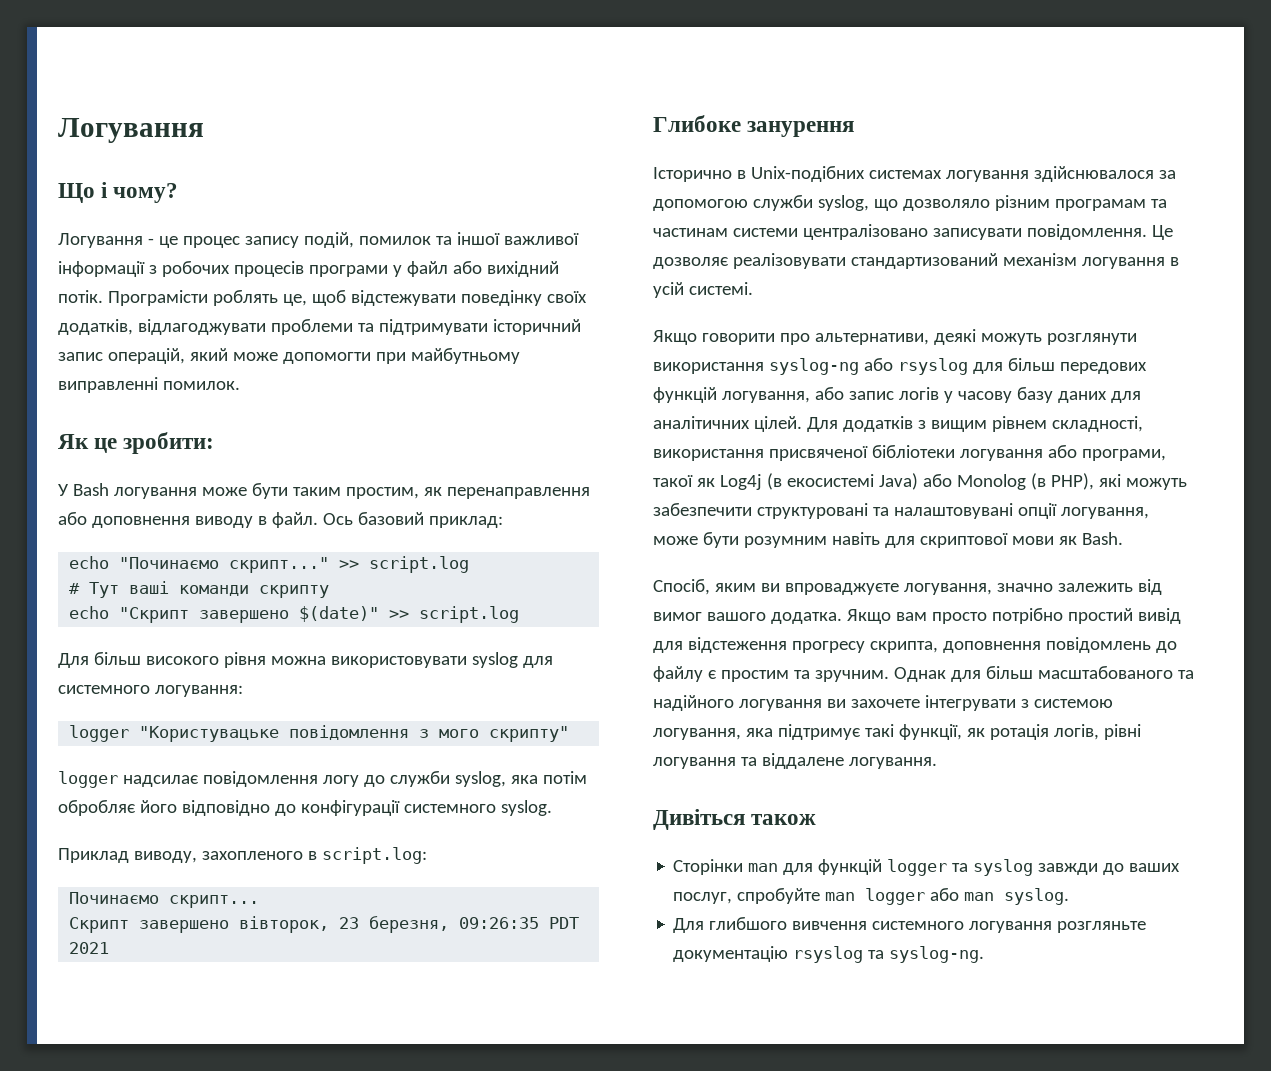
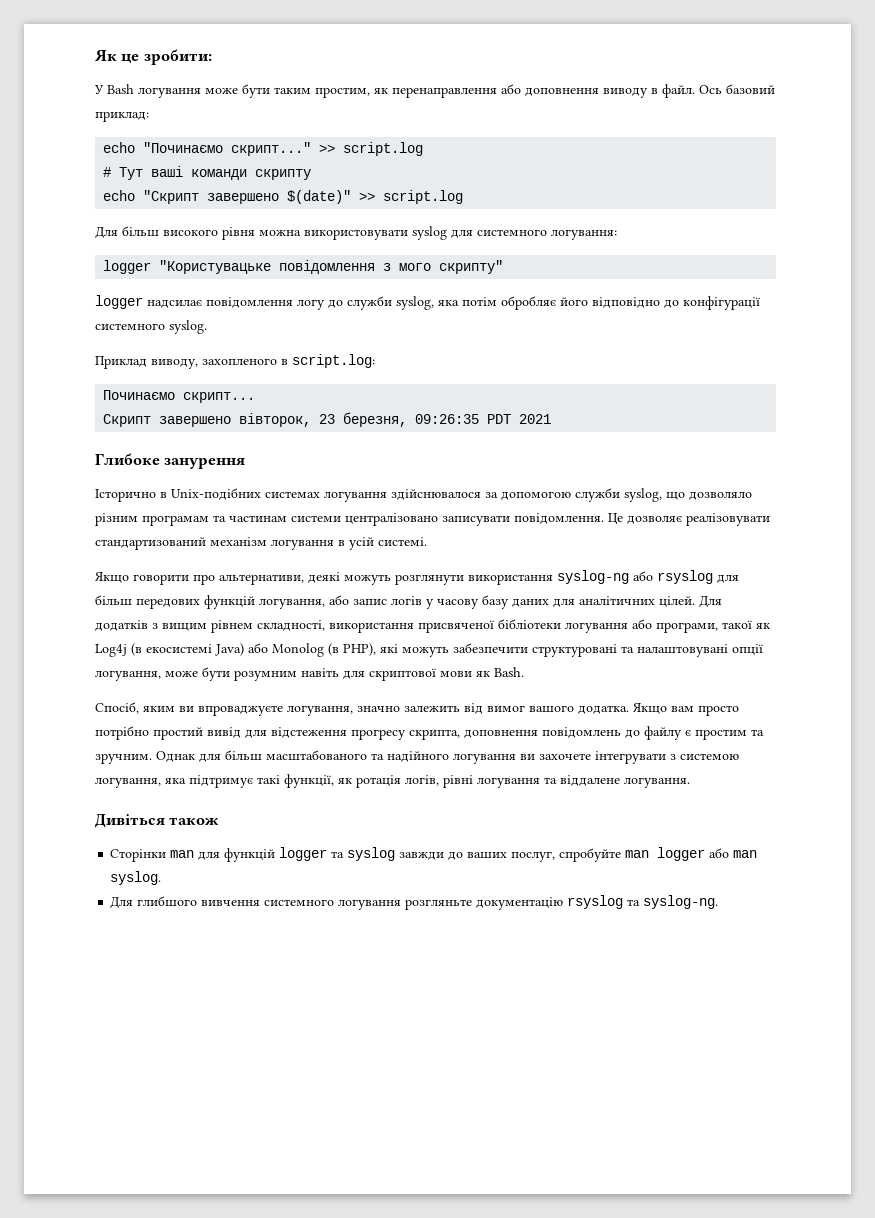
[58,118,204,143] [58,182,179,203] [58,232,579,248] [58,261,559,277] [58,290,587,306] [58,319,581,335] [58,348,520,364] [58,377,240,393] Логування // Що і чому? // Логування - це процес запису подій, помилок та іншої важливої інформації з робочих процесів програми у файл або вихідний потік. Програмісти роблять це, щоб відстежувати поведінку своїх додатків, відлагоджувати проблеми та підтримувати історичний запис операцій, який може допомогти при майбутньому виправленні помилок. // -> (95, 55) none

